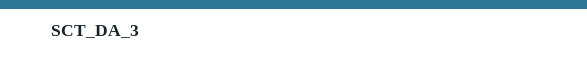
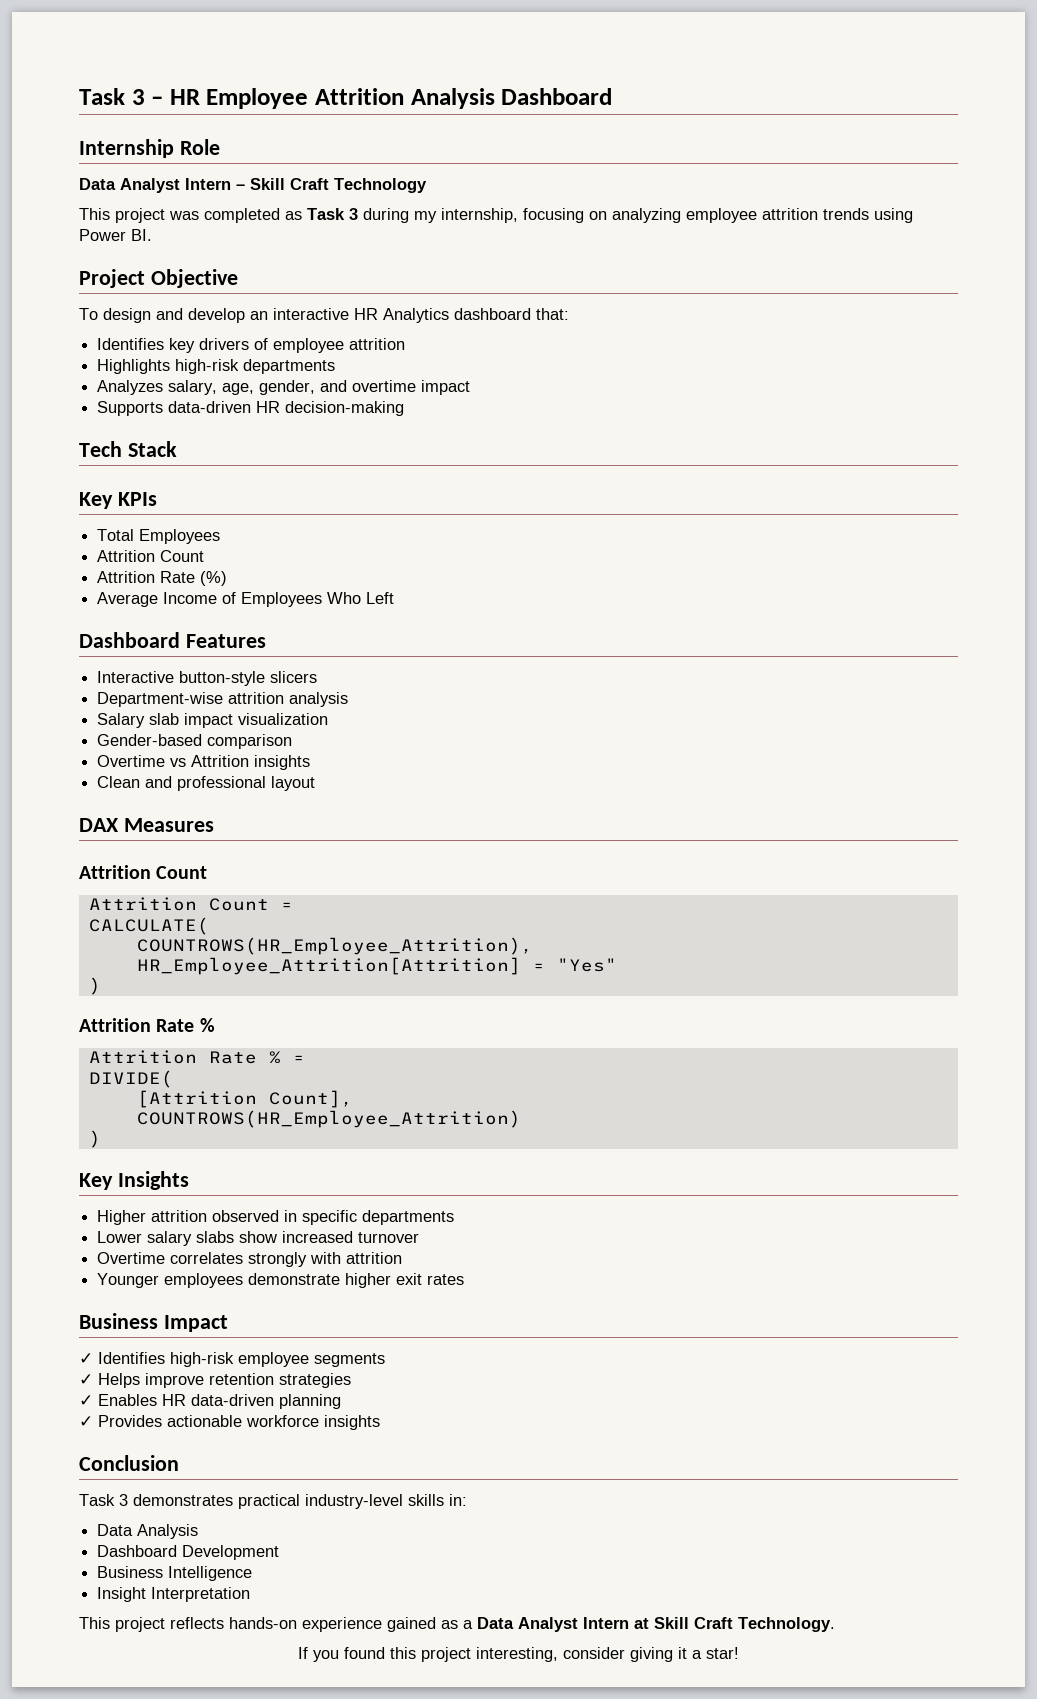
[51,25,139,38] SCT_DA_3 -> [79,88,613,109] [79,139,220,158] [79,178,427,193] [79,208,913,223] [79,229,152,241] [79,269,238,288] [79,308,569,323] [97,338,406,353] [97,359,336,374] [97,380,471,395] [97,401,405,416] [79,441,177,457] [79,492,157,509] [97,529,221,544] [97,550,205,562] [97,571,228,586] [97,592,395,607] [79,632,266,648] [97,671,318,686] [97,692,349,707] [97,713,329,728] [97,734,293,749] [97,755,311,770] [97,776,316,791] [79,818,214,832] [79,865,208,879] [88,897,293,911] [88,917,209,935] [136,937,533,955] [136,957,617,975] [88,977,101,995] [79,1018,215,1032] [88,1050,305,1064] [88,1070,173,1088] [136,1090,353,1108] [136,1110,521,1128] [88,1130,101,1148] [79,1171,189,1190] [97,1210,455,1225] [97,1231,420,1246] [97,1252,403,1267] [97,1273,465,1288] [79,1313,228,1332] [79,1352,385,1367] [79,1373,351,1388] [79,1394,341,1409] [79,1415,380,1430] [79,1455,179,1471] [79,1494,467,1509] [97,1524,199,1539] [97,1545,280,1560] [97,1566,253,1581] [97,1587,251,1602] [79,1617,835,1632] [298,1647,739,1662] Task 3 – HR Employee Attrition Analysis Dashboard // Internship Role // Data Analyst Intern – Skill Craft Technology // This project was completed as Task 3 during my internship, focusing on analyzing employee attrition trends using Power BI. // Project Objective // To design and develop an interactive HR Analytics dashboard that: // Identifies key drivers of employee attrition // Highlights high-risk departments // Analyzes salary, age, gender, and overtime impact // Supports data-driven HR decision-making // Tech Stack // Key KPIs // Total Employees // Attrition Count // Attrition Rate (%) // Average Income of Employees Who Left // Dashboard Features // Interactive button-style slicers // Department-wise attrition analysis // Salary slab impact visualization // Gender-based comparison // Overtime vs Attrition insights // Clean and professional layout // DAX Measures // Attrition Count // Attrition Count = // CALCULATE( // COUNTROWS(HR_Employee_Attrition), // HR_Employee_Attrition[Attrition] = "Yes" // ) // Attrition Rate % // Attrition Rate % = // DIVIDE( // [Attrition Count], // COUNTROWS(HR_Employee_Attrition) // ) // Key Insights // Higher attrition observed in specific departments // Lower salary slabs show increased turnover // Overtime correlates strongly with attrition // Younger employees demonstrate higher exit rates // Business Impact // ✓ Identifies high-risk employee segments // ✓ Helps improve retention strategies // ✓ Enables HR data-driven planning // ✓ Provides actionable workforce insights // Conclusion // Task 3 demonstrates practical industry-level skills in: // Data Analysis // Dashboard Development // Business Intelligence // Insight Interpretation // This project reflects hands-on experience gained as a Data Analyst Intern at Skill Craft Technology. // If you found this project interesting, consider giving it a star!

